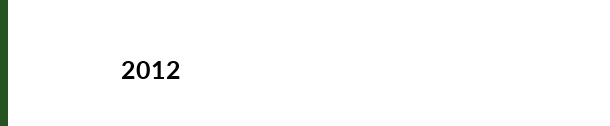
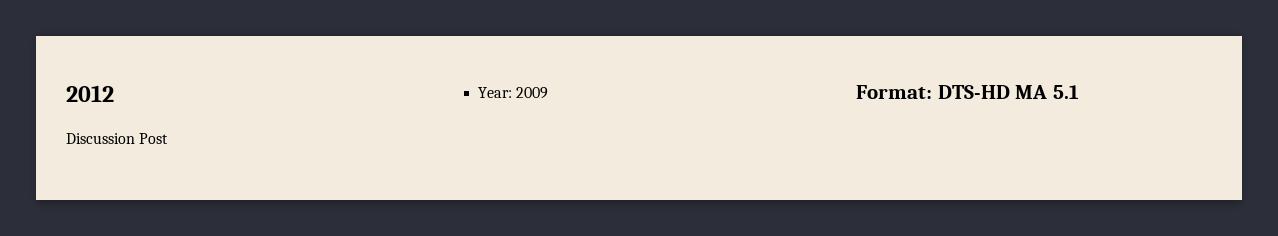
(181, 70) none -> [66,133,169,144] [478,87,549,99] [856,85,1080,99] // Discussion Post // Year: 2009 // Format: DTS-HD MA 5.1

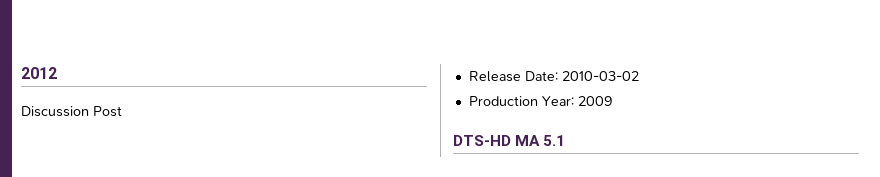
(169, 138) none -> [468,71,639,82] [468,96,538,106] Release Date: 2010-03-02 // Production
[856,85,932,99] Format: -> (613, 101) none

